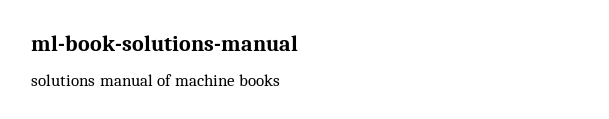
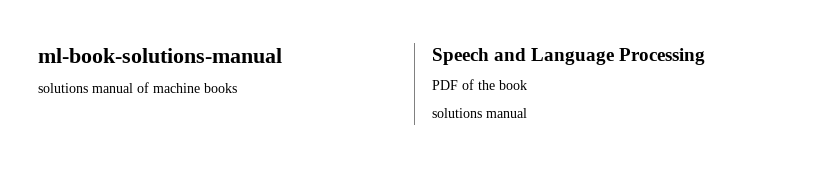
(281, 80) none -> [432,48,706,65] [432,79,527,90] [432,108,527,118] // Speech and Language Processing // PDF of the book // solutions manual

